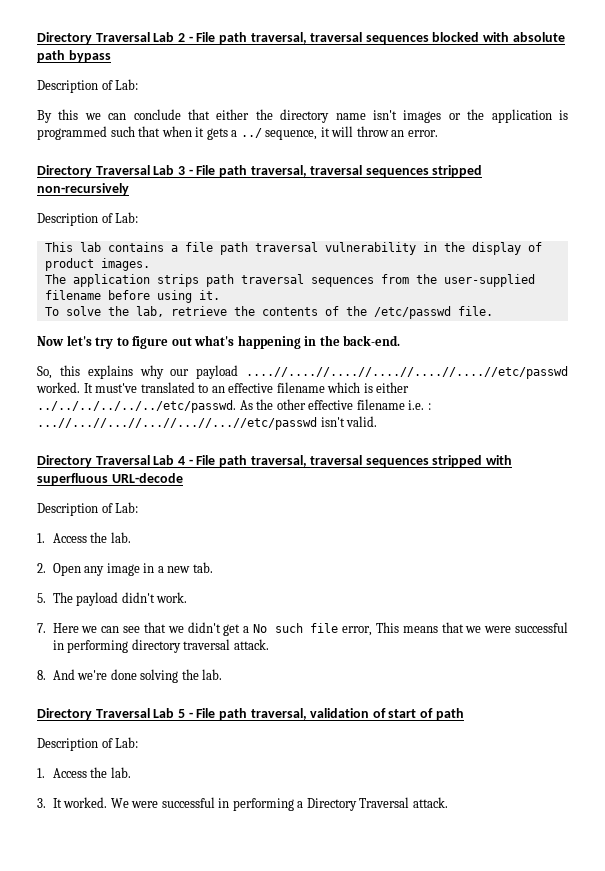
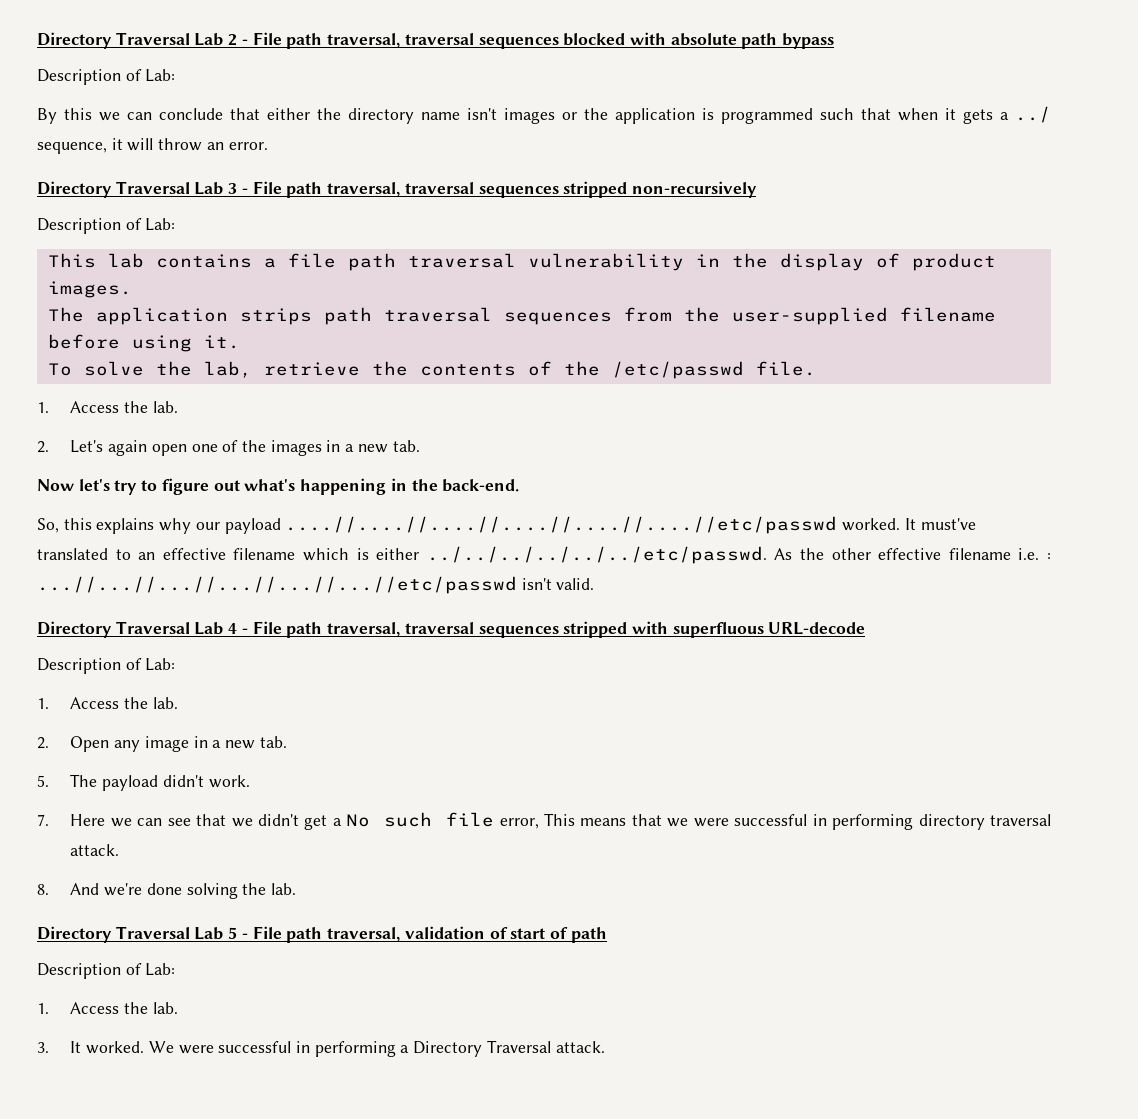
(493, 311) none -> [37,401,178,413] [37,440,420,456] // 1. Access the lab. // 2. Let's again open one of the images in a new tab.

